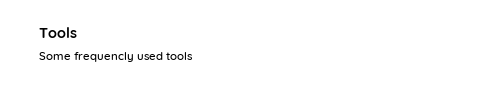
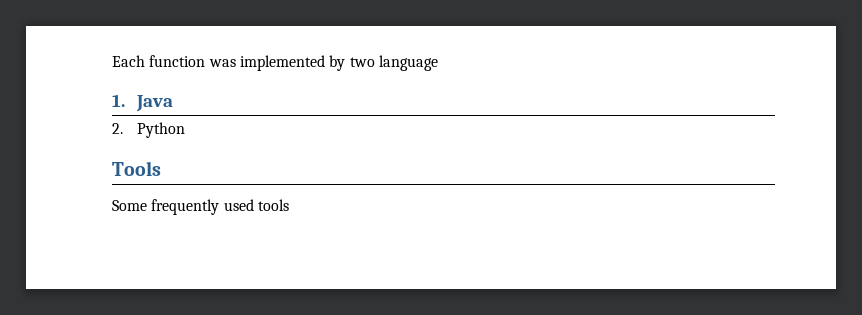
(39, 32) none -> [112,55,438,71] [112,94,174,112] [112,122,186,138] Each function was implemented by two language // 1. Java // 2. Python //
[74,52,135,62] frequencly -> [151,199,220,215] frequently

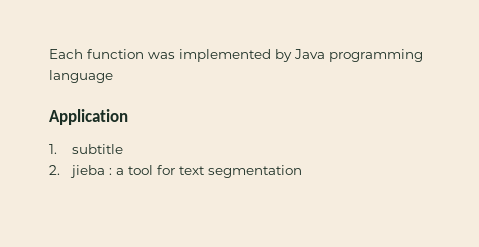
[349,57,375,67] two -> [294,49,423,62] Java programming
[112,94,174,112] [112,122,186,138] [112,161,161,176] [112,199,289,215] 1. Java // 2. Python // Tools // Some frequently used tools -> [49,109,128,125] [49,144,123,154] [49,165,302,178] Application // 1. subtitle // 2. jieba : a tool for text segmentation

